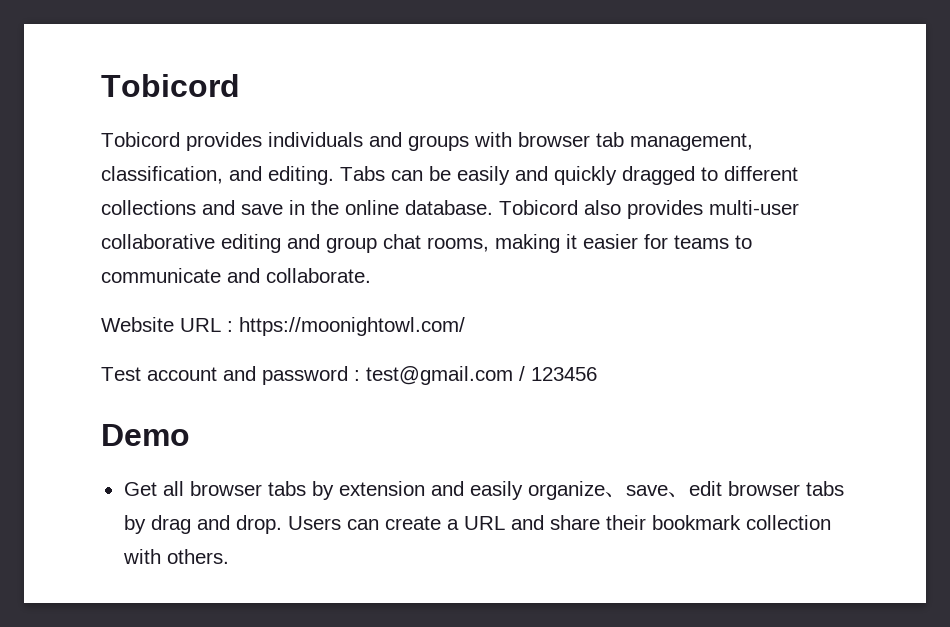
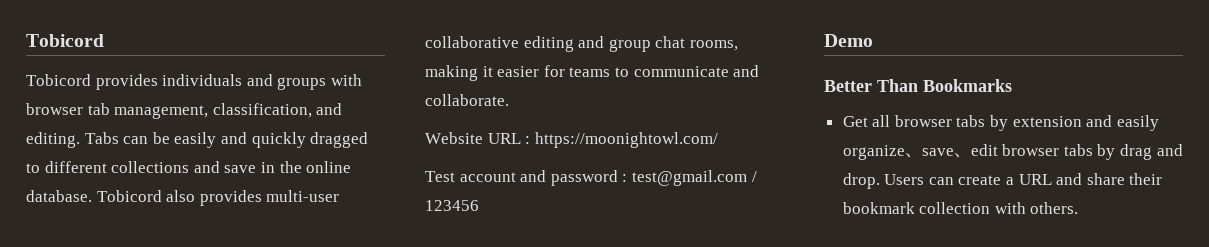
(190, 435) none -> [824,79,1012,92] // Better Than Bookmarks

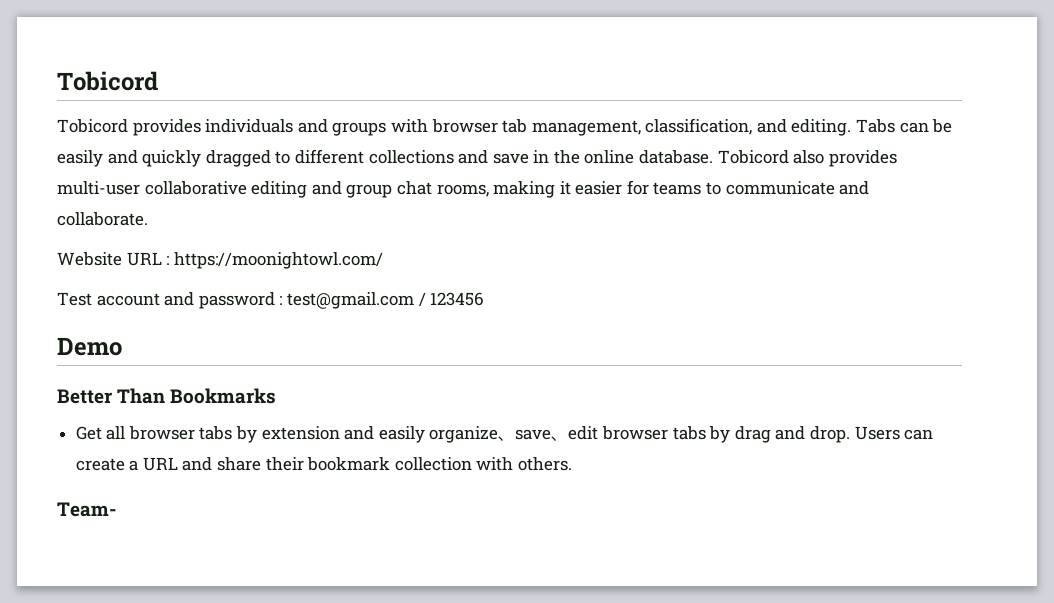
(1079, 208) none -> [57,502,117,517] // Team-

